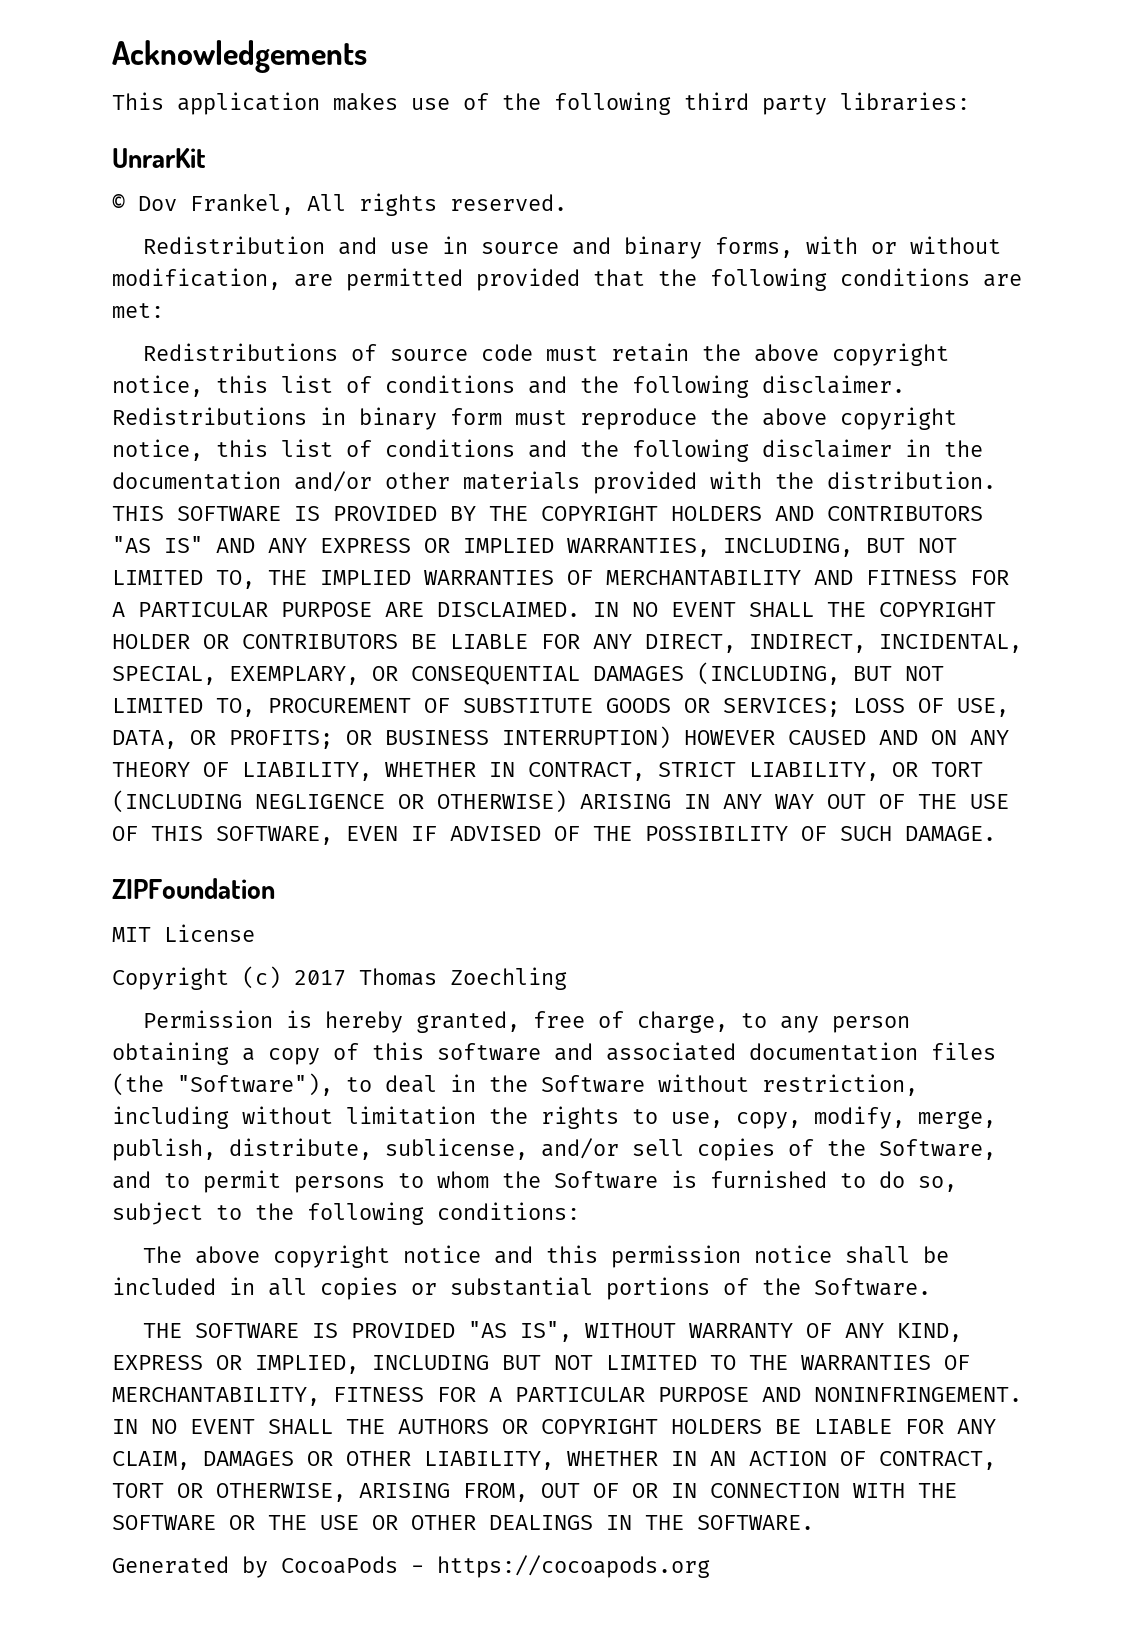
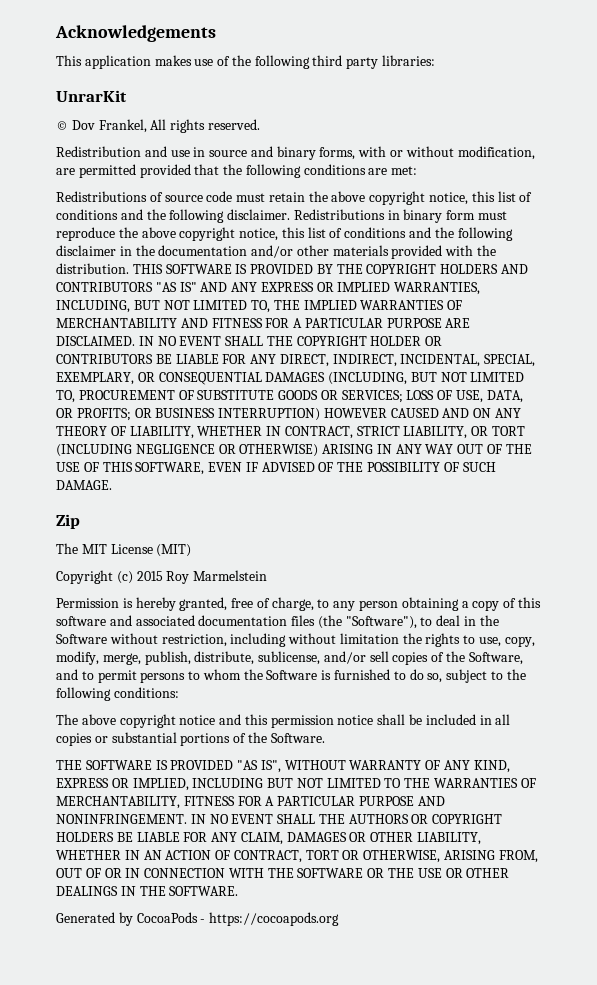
[112,878,275,899] ZIPFoundation // -> [56,514,80,529] [56,543,78,554] Zip // The
(255, 933) none -> [156,544,192,557] (MIT)
[294,967,567,990] 2017 Thomas Zoechling -> [136,570,268,584] 2015 Roy Marmelstein

